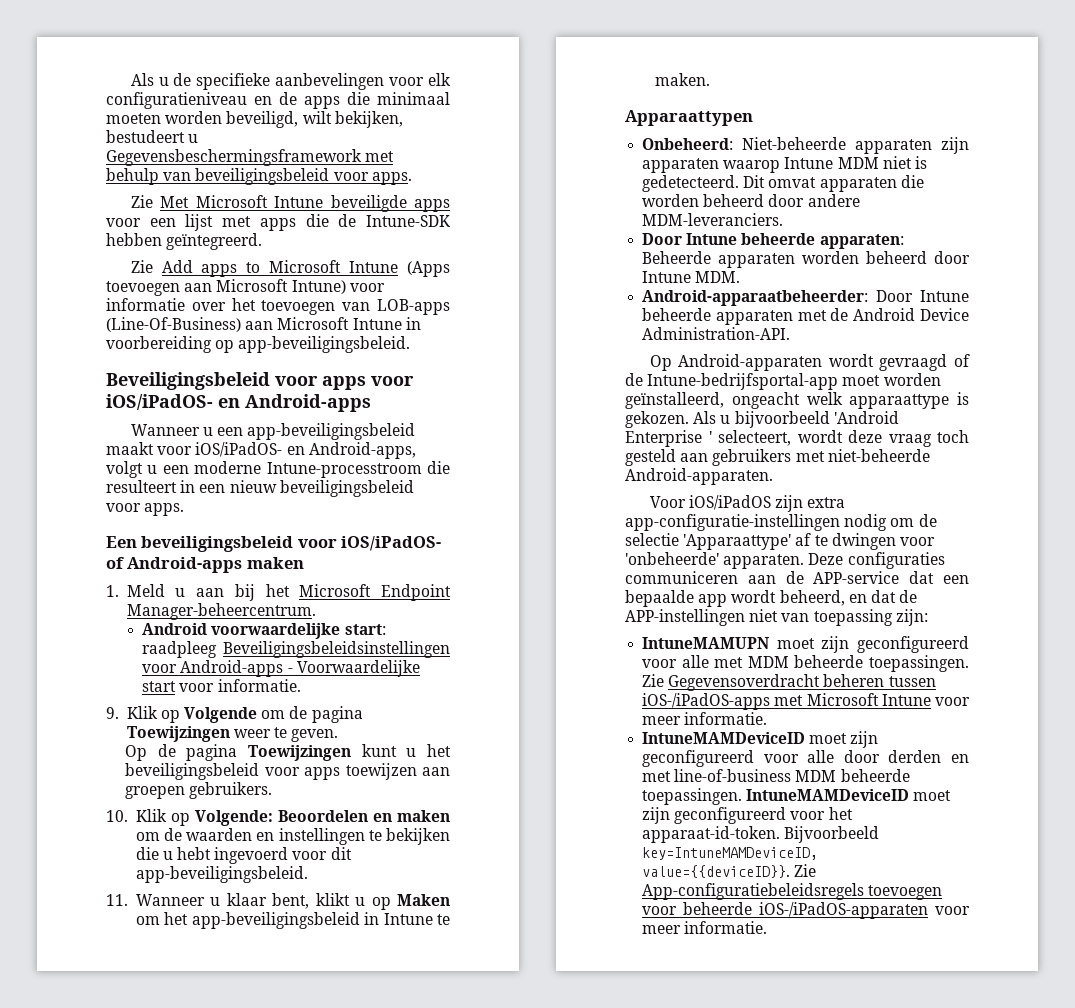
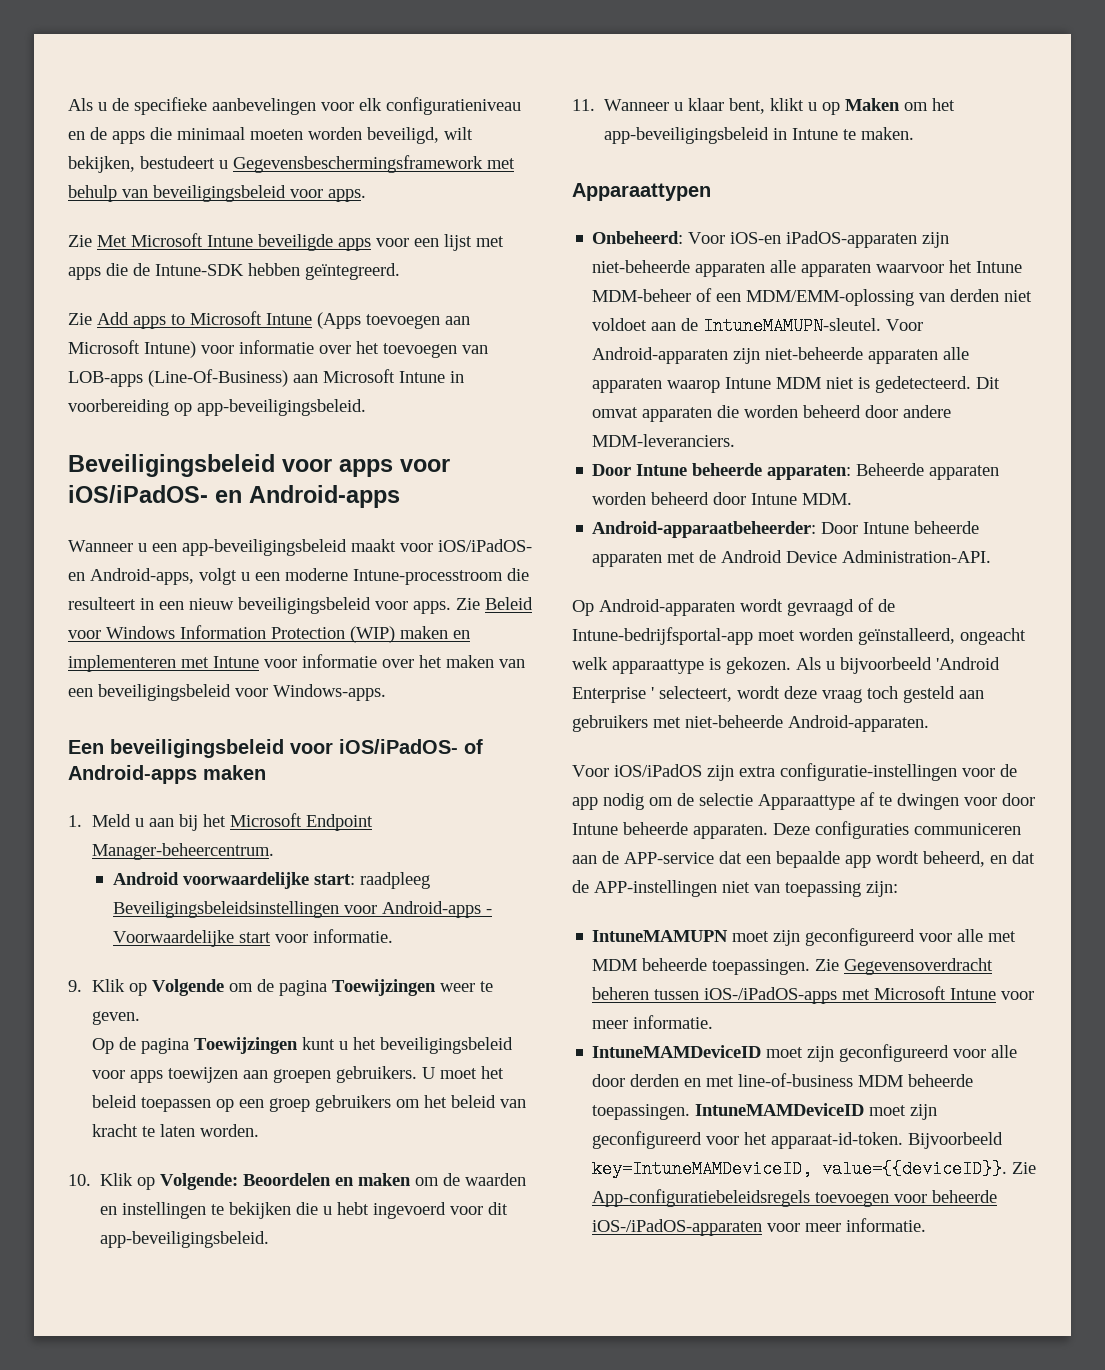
(185, 509) none -> [456,597,533,610] [68,625,470,643] [68,654,525,672] [68,684,386,701] Zie Beleid voor Windows Information Protection (WIP) maken en implementeren met Intune voor informatie over het maken van een beveiligingsbeleid voor Windows-apps.
(273, 790) none -> [422,1066,505,1079] [92,1095,527,1112] [92,1124,260,1137] U moet het beleid toepassen op een groep gebruikers om het beleid van kracht te laten worden.
[742,137,969,154] Niet-beheerde apparaten zijn -> [688,231,950,248] [592,260,1023,277] [592,288,1033,306] [592,317,924,335] [592,347,970,364] Voor iOS-en iPadOS-apparaten zijn niet-beheerde apparaten alle apparaten waarvoor het Intune MDM-beheer of een MDM/EMM-oplossing van derden niet voldoet aan de IntuneMAMUPN-sleutel. Voor Android-apparaten zijn niet-beheerde apparaten alle
[625,514,840,531] app-configuratie-instellingen -> [780,763,1017,781] [572,797,598,810] configuratie-instellingen voor de app
[683,534,792,550] 'Apparaattype' -> [758,794,855,810] Apparaattype
[625,552,719,565] 'onbeheerde' -> [1002,793,1035,806] [572,822,688,835] door Intune beheerde

